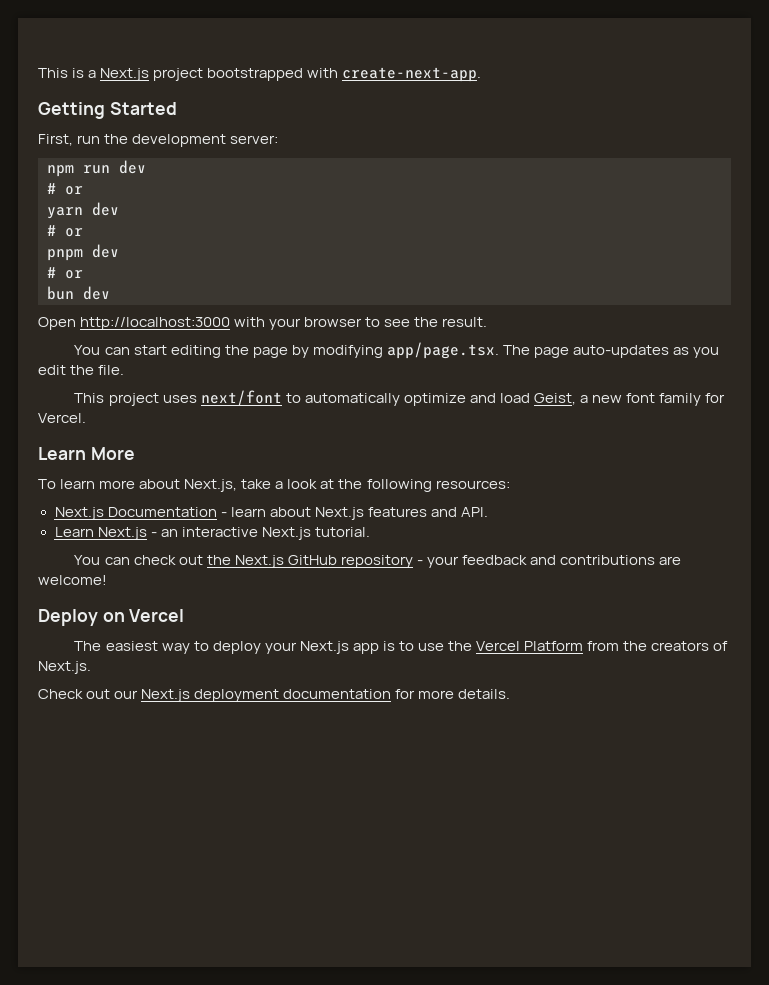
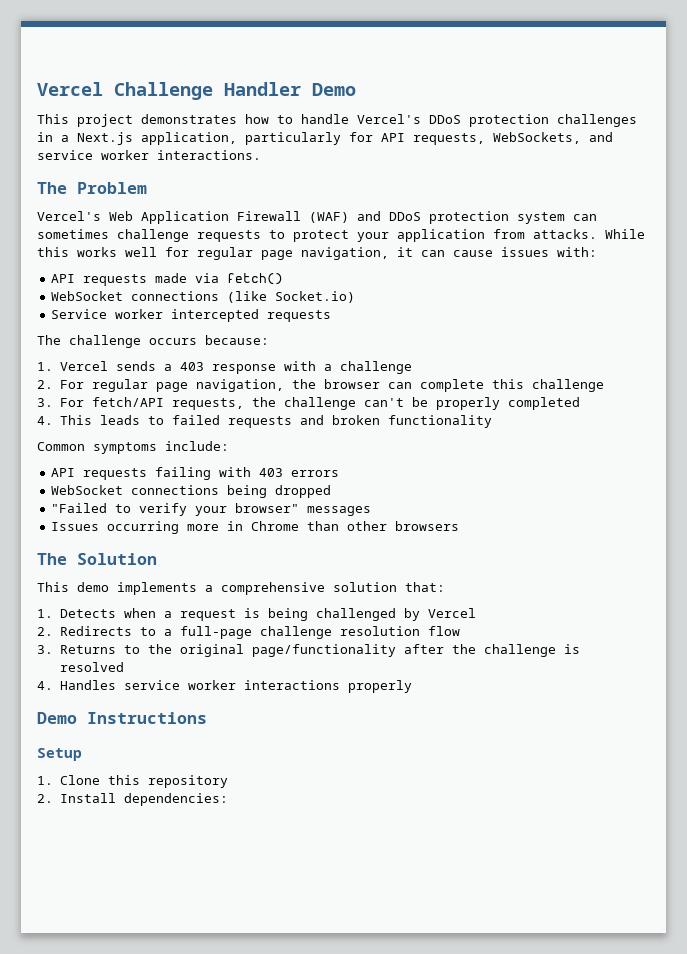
[38,67,482,82] [38,102,177,119] [38,134,279,147] [47,160,146,177] [47,183,83,195] [47,202,119,219] [47,225,83,237] [47,244,119,261] [47,267,83,279] [47,286,110,300] [38,317,488,330] [74,342,720,359] [38,365,125,375] [74,390,726,406] [38,413,86,423] [38,447,135,460] [38,479,510,492] [54,507,488,520] [54,527,370,540] [74,555,682,568] [38,575,107,585] [38,609,185,626] [74,641,729,654] [38,661,91,674] [38,689,511,702] This is a Next.js project bootstrapped with create-next-app. // Getting Started // First, run the development server: // npm run dev // # or // yarn dev // # or // pnpm dev // # or // bun dev // Open http://localhost:3000 with your browser to see the result. // You can start editing the page by modifying app/page.tsx. The page auto-updates as you edit the file. // This project uses next/font to automatically optimize and load Geist, a new font family for Vercel. // Learn More // To learn more about Next.js, take a look at the following resources: // Next.js Documentation - learn about Next.js features and API. // Learn Next.js - an interactive Next.js tutorial. // You can check out the Next.js GitHub repository - your feedback and contributions are welcome! // Deploy on Vercel // The easiest way to deploy your Next.js app is to use the Vercel Platform from the creators of Next.js. // Check out our Next.js deployment documentation for more details. -> [37,82,356,100] [37,114,637,127] [37,132,613,145] [37,150,261,160] [37,182,147,194] [37,211,597,224] [37,229,645,242] [37,247,597,260] [51,273,284,286] [51,291,356,303] [51,309,332,322] [37,335,269,348] [37,361,412,374] [37,379,604,392] [37,397,580,410] [37,415,492,428] [37,441,229,454] [51,467,340,480] [51,485,332,498] [51,503,372,516] [51,521,460,534] [37,553,157,565] [37,582,445,595] [37,608,476,621] [37,626,460,639] [37,644,580,657] [59,662,124,672] [37,680,412,693] [37,712,207,724] [37,748,82,761] [37,775,228,788] [37,793,228,806] Vercel Challenge Handler Demo // This project demonstrates how to handle Vercel's DDoS protection challenges in a Next.js application, particularly for API requests, WebSockets, and service worker interactions. // The Problem // Vercel's Web Application Firewall (WAF) and DDoS protection system can sometimes challenge requests to protect your application from attacks. While this works well for regular page navigation, it can cause issues with: // API requests made via fetch() // WebSocket connections (like Socket.io) // Service worker intercepted requests // The challenge occurs because: // 1. Vercel sends a 403 response with a challenge // 2. For regular page navigation, the browser can complete this challenge // 3. For fetch/API requests, the challenge can't be properly completed // 4. This leads to failed requests and broken functionality // Common symptoms include: // API requests failing with 403 errors // WebSocket connections being dropped // "Failed to verify your browser" messages // Issues occurring more in Chrome than other browsers // The Solution // This demo implements a comprehensive solution that: // 1. Detects when a request is being challenged by Vercel // 2. Redirects to a full-page challenge resolution flow // 3. Returns to the original page/functionality after the challenge is resolved // 4. Handles service worker interactions properly // Demo Instructions // Setup // 1. Clone this repository // 2. Install dependencies:

